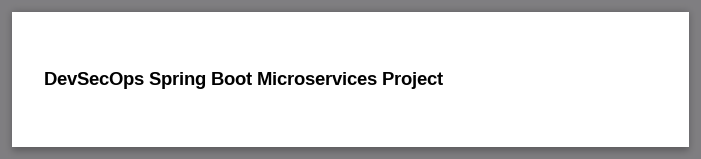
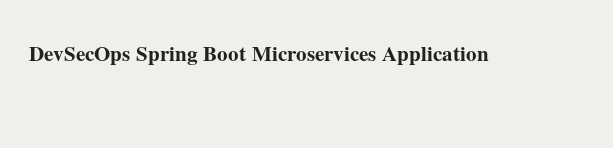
[382,72,443,89] Project -> [381,47,489,66] Application

